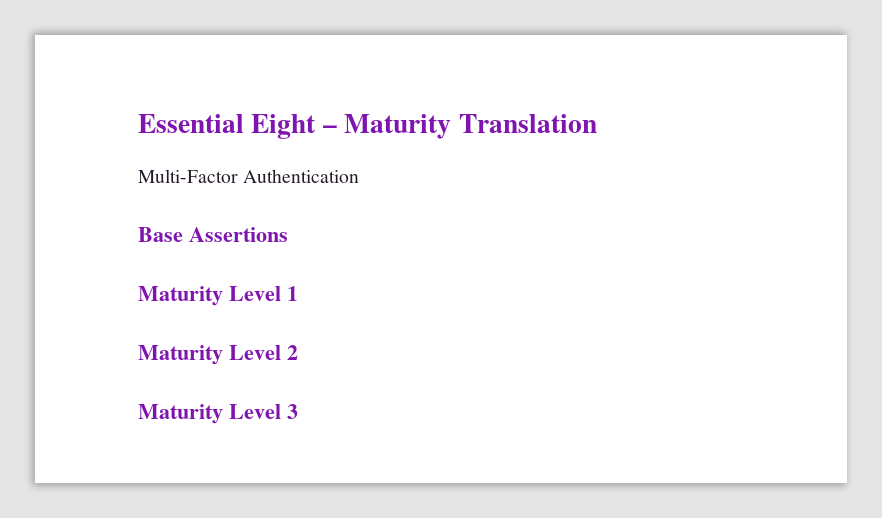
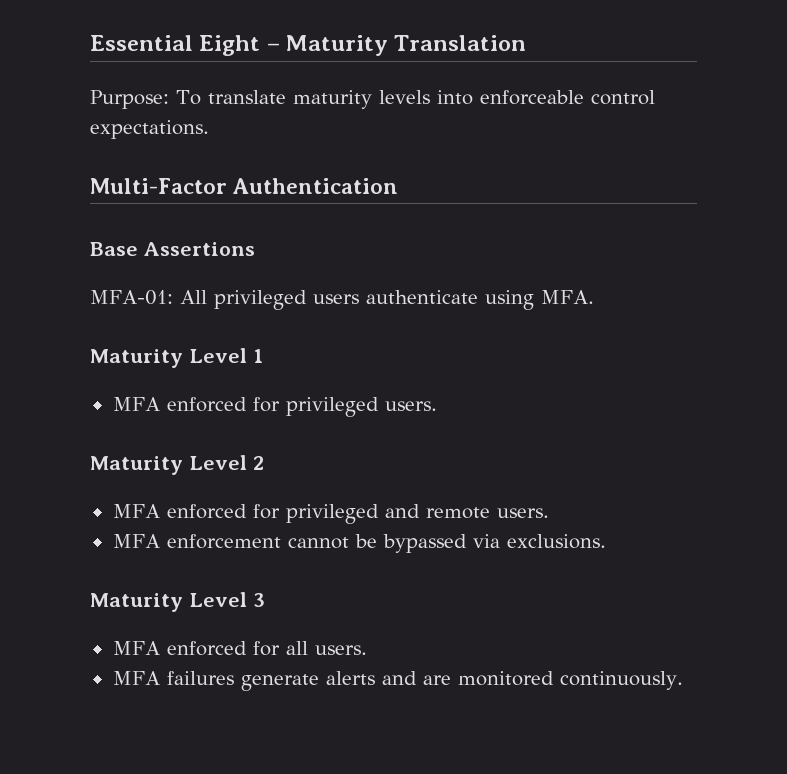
[138,169,360,183] [138,227,288,242] [138,286,298,306] [138,345,298,365] [138,404,298,424] Multi-Factor Authentication // Base Assertions // Maturity Level 1 // Maturity Level 2 // Maturity Level 3 -> [90,90,655,109] [90,120,209,139] [90,178,399,194] [90,242,255,256] [90,290,594,310] [90,348,263,368] [112,397,437,417] [90,455,264,475] [112,504,549,524] [112,534,606,553] [90,592,265,612] [112,641,367,656] [112,671,683,691] Purpose: To translate maturity levels into enforceable control expectations. // Multi-Factor Authentication // Base Assertions // MFA-01: All privileged users authenticate using MFA. // Maturity Level 1 // MFA enforced for privileged users. // Maturity Level 2 // MFA enforced for privileged and remote users. // MFA enforcement cannot be bypassed via exclusions. // Maturity Level 3 // MFA enforced for all users. // MFA failures generate alerts and are monitored continuously.

